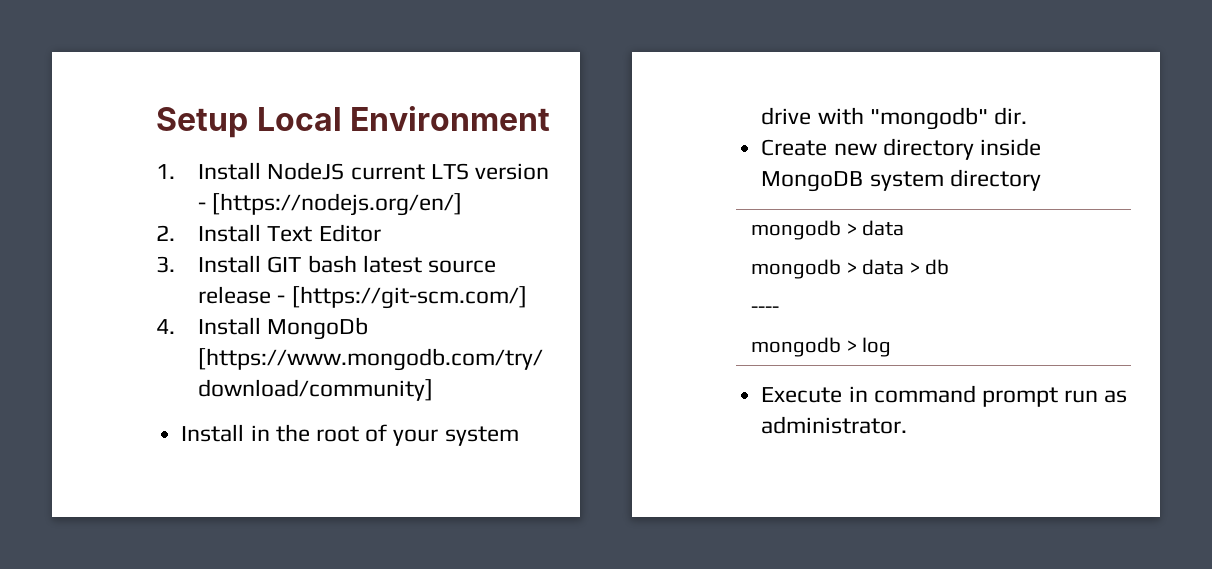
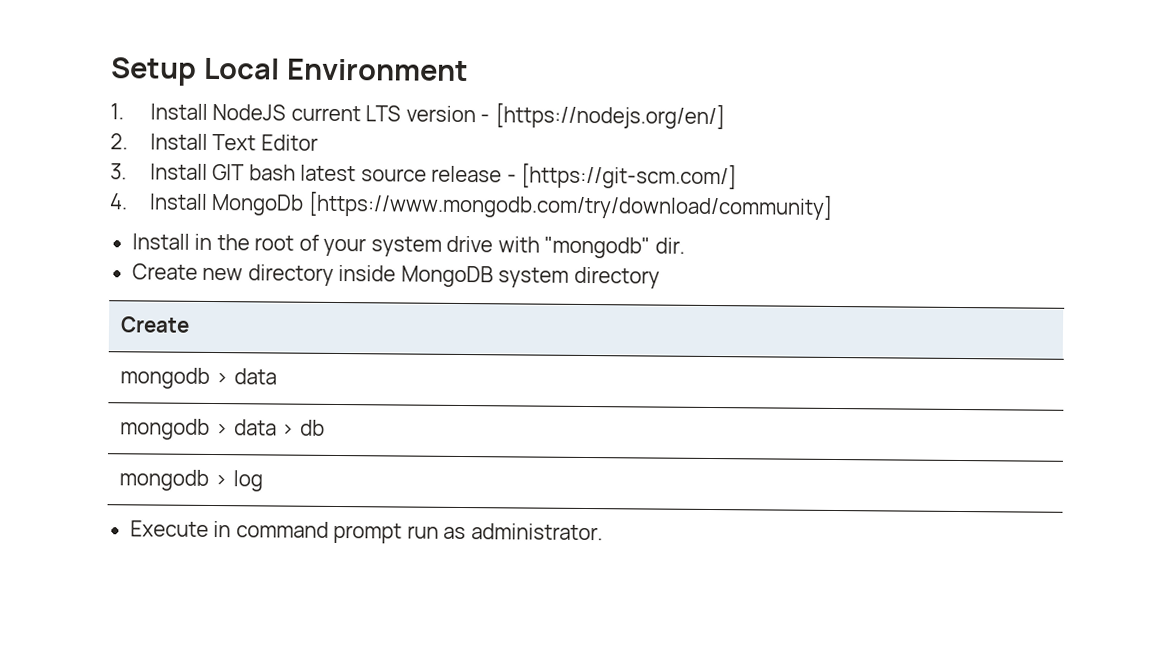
(1041, 180) none -> [120,316,191,333] // Create
[751,306,780,313] // ---- -> (325, 427) none

